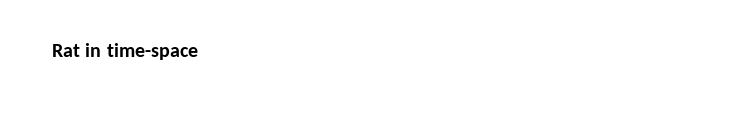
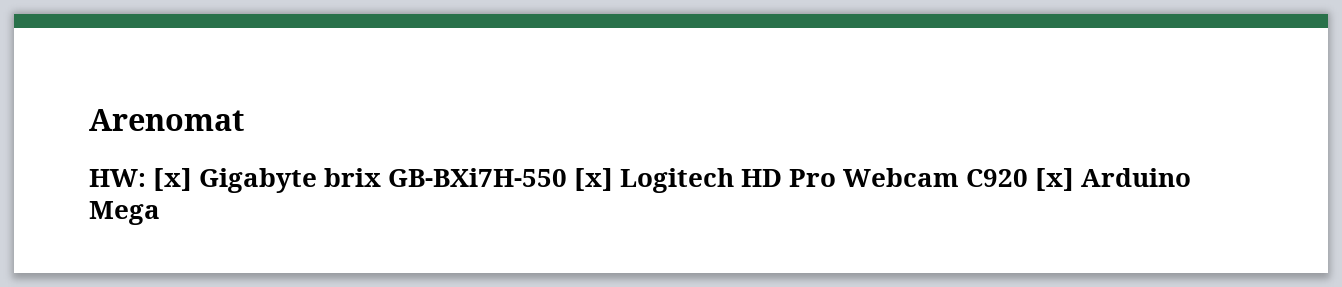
[52,43,198,60] Rat in time-space -> [89,109,244,131] [89,168,1192,193] [89,201,160,225] Arenomat // HW: [x] Gigabyte brix GB-BXi7H-550 [x] Logitech HD Pro Webcam C920 [x] Arduino Mega

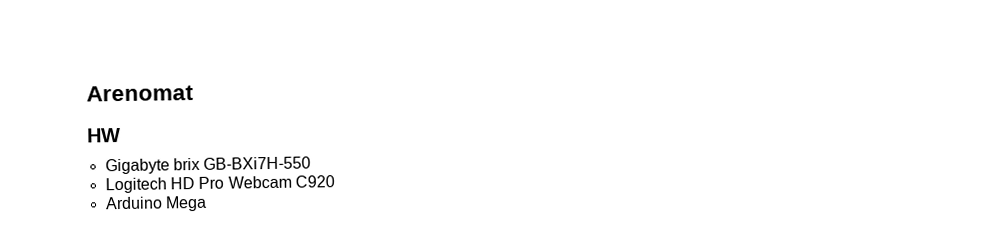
[89,168,193,191] HW: [x] -> [87,128,121,143] HW //
[574,168,614,191] [x] -> (312, 163) //
[1035,168,1075,191] [x] -> (335, 181) //

